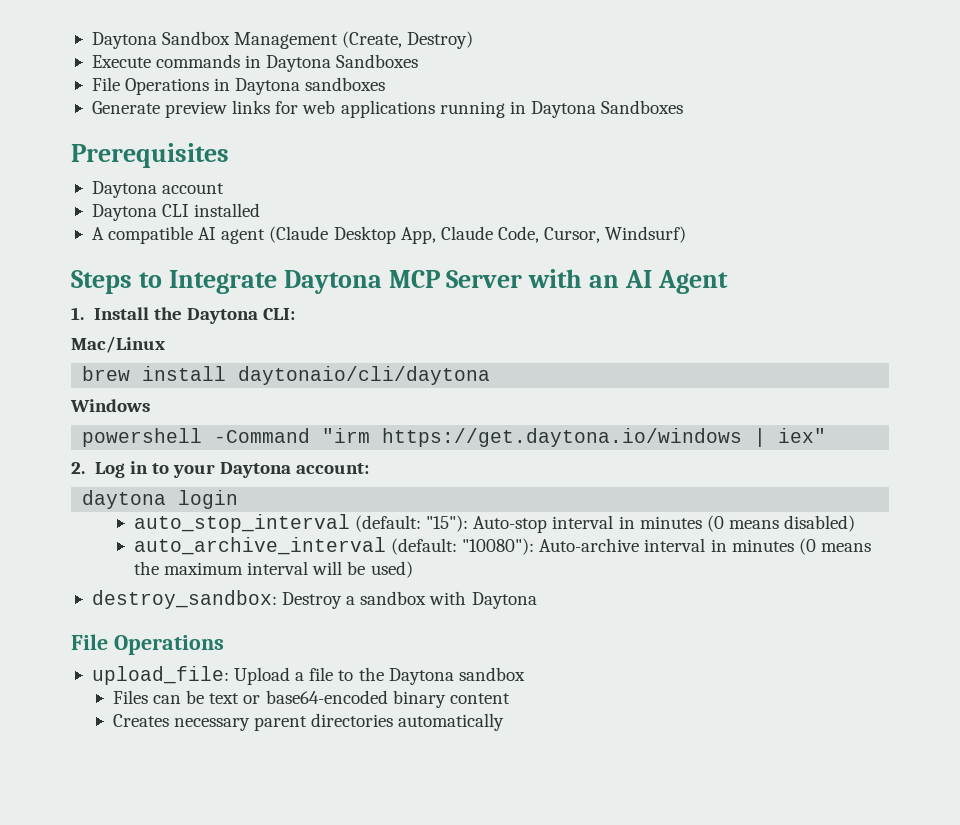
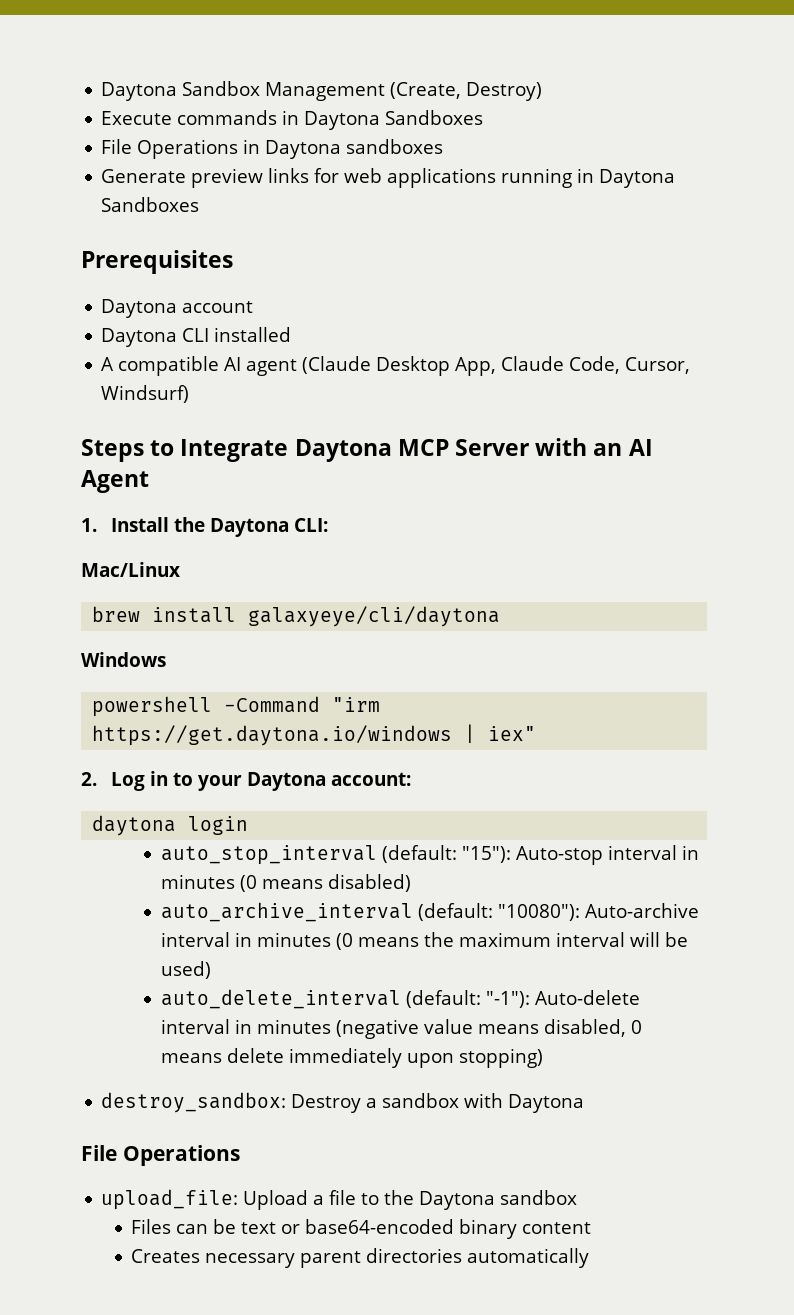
[238,366,491,385] daytonaio/cli/daytona -> [248,606,501,627] galaxyeye/cli/daytona
(413, 569) none -> [160,989,640,1009] [160,1019,642,1039] [160,1048,543,1068] // auto_delete_interval (default: "-1"): Auto-delete interval in minutes (negative value means disabled, 0 means delete immediately upon stopping)

